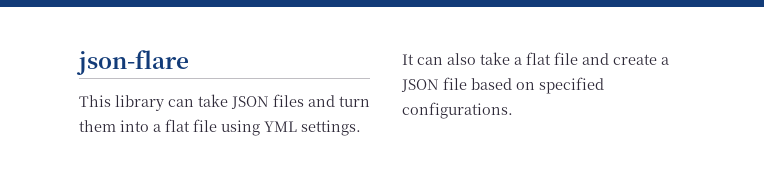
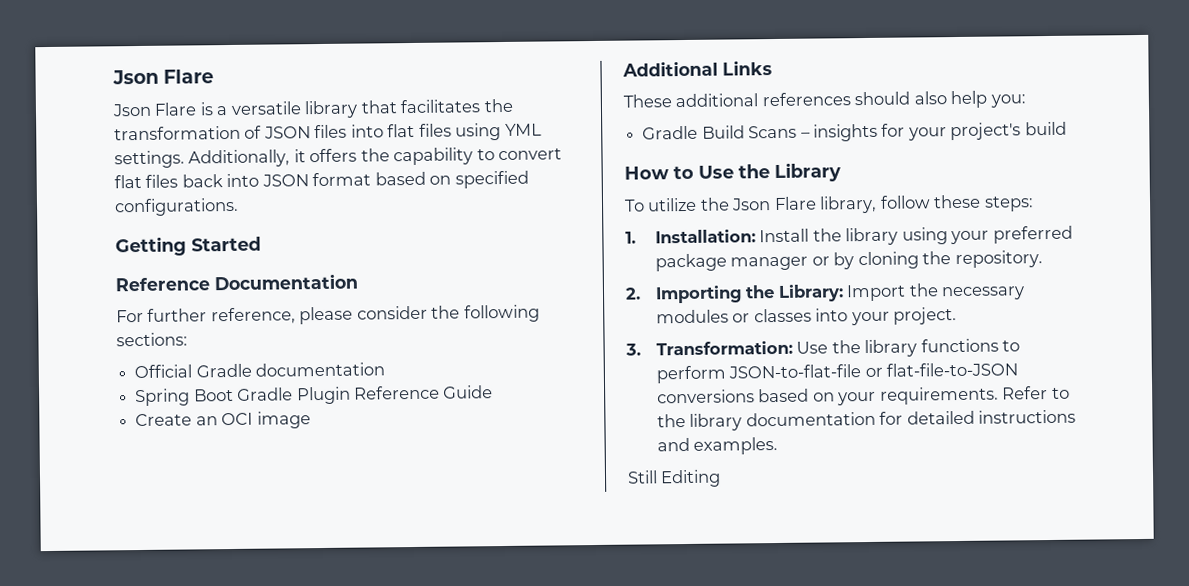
[76,50,189,75] [79,94,370,111] [79,119,361,136] [402,52,669,65] [401,77,604,94] [402,102,513,119] json-flare // This library can take JSON files and turn them into a flat file using YML settings. It can also take a flat file and create a JSON file based on specified configurations. -> [112,69,215,85] [112,98,514,119] [114,123,542,141] [114,147,563,169] [114,170,529,189] [114,197,239,217] [115,236,261,257] [115,273,358,292] [116,304,540,325] [116,332,188,347] [134,362,386,379] [135,385,494,407] [135,411,311,429] [622,60,772,77] [623,90,1026,109] [642,121,1067,142] [624,162,841,183] [624,194,1034,214] [625,225,1073,246] [655,250,1043,272] [625,283,1026,304] [656,307,958,326] [625,338,1021,358] [656,362,1019,384] [657,386,1070,406] [657,409,1077,431] [657,436,779,455] [627,469,722,488] Json Flare // Json Flare is a versatile library that facilitates the transformation of JSON files into flat files using YML settings. Additionally, it offers the capability to convert flat files back into JSON format based on specified configurations. // Getting Started // Reference Documentation // For further reference, please consider the following sections: // Official Gradle documentation // Spring Boot Gradle Plugin Reference Guide // Create an OCI image // Additional Links // These additional references should also help you: // Gradle Build Scans – insights for your project's build // How to Use the Library // To utilize the Json Flare library, follow these steps: // 1. Installation: Install the library using your preferred package manager or by cloning the repository. // 2. Importing the Library: Import the necessary modules or classes into your project. // 3. Transformation: Use the library functions to perform JSON-to-flat-file or flat-file-to-JSON conversions based on your requirements. Refer to the library documentation for detailed instructions and examples. // Still Editing

